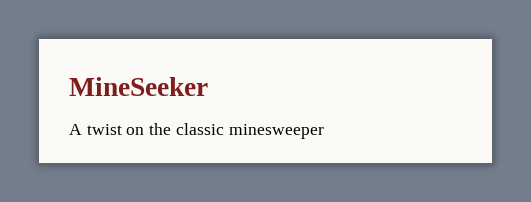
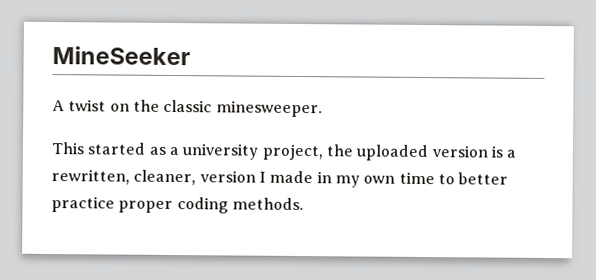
[228,124,324,139] minesweeper -> [215,100,323,118] [51,142,517,162] [51,169,509,188] [51,196,304,214] minesweeper. // This started as a university project, the uploaded version is a rewritten, cleaner, version I made in my own time to better practice proper coding methods.

